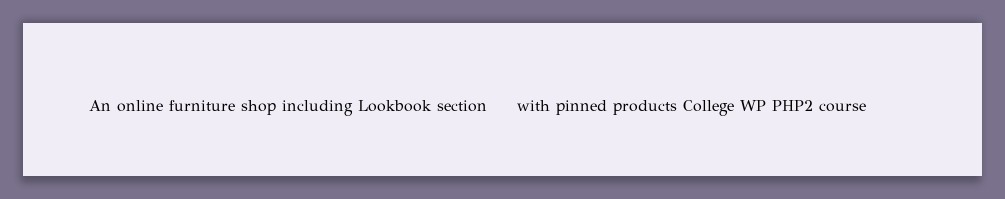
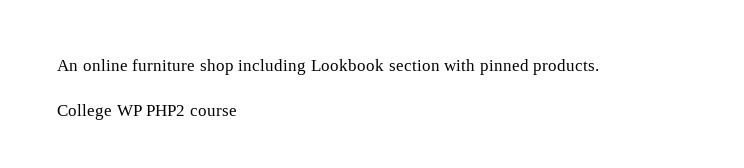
[613,100,677,115] products -> [533,59,600,75] products. //

